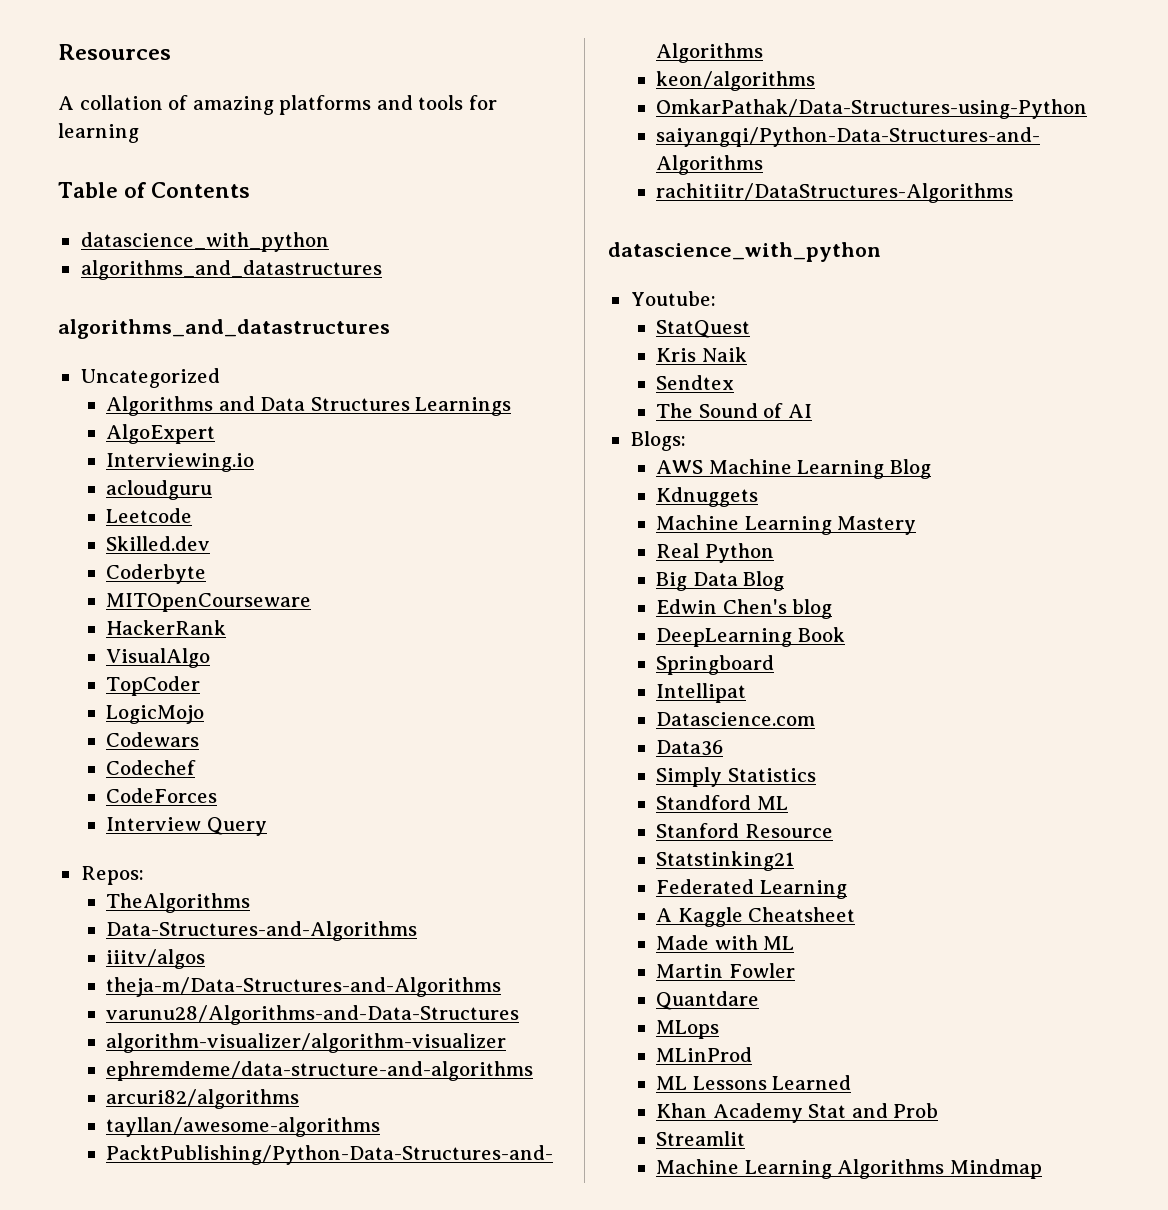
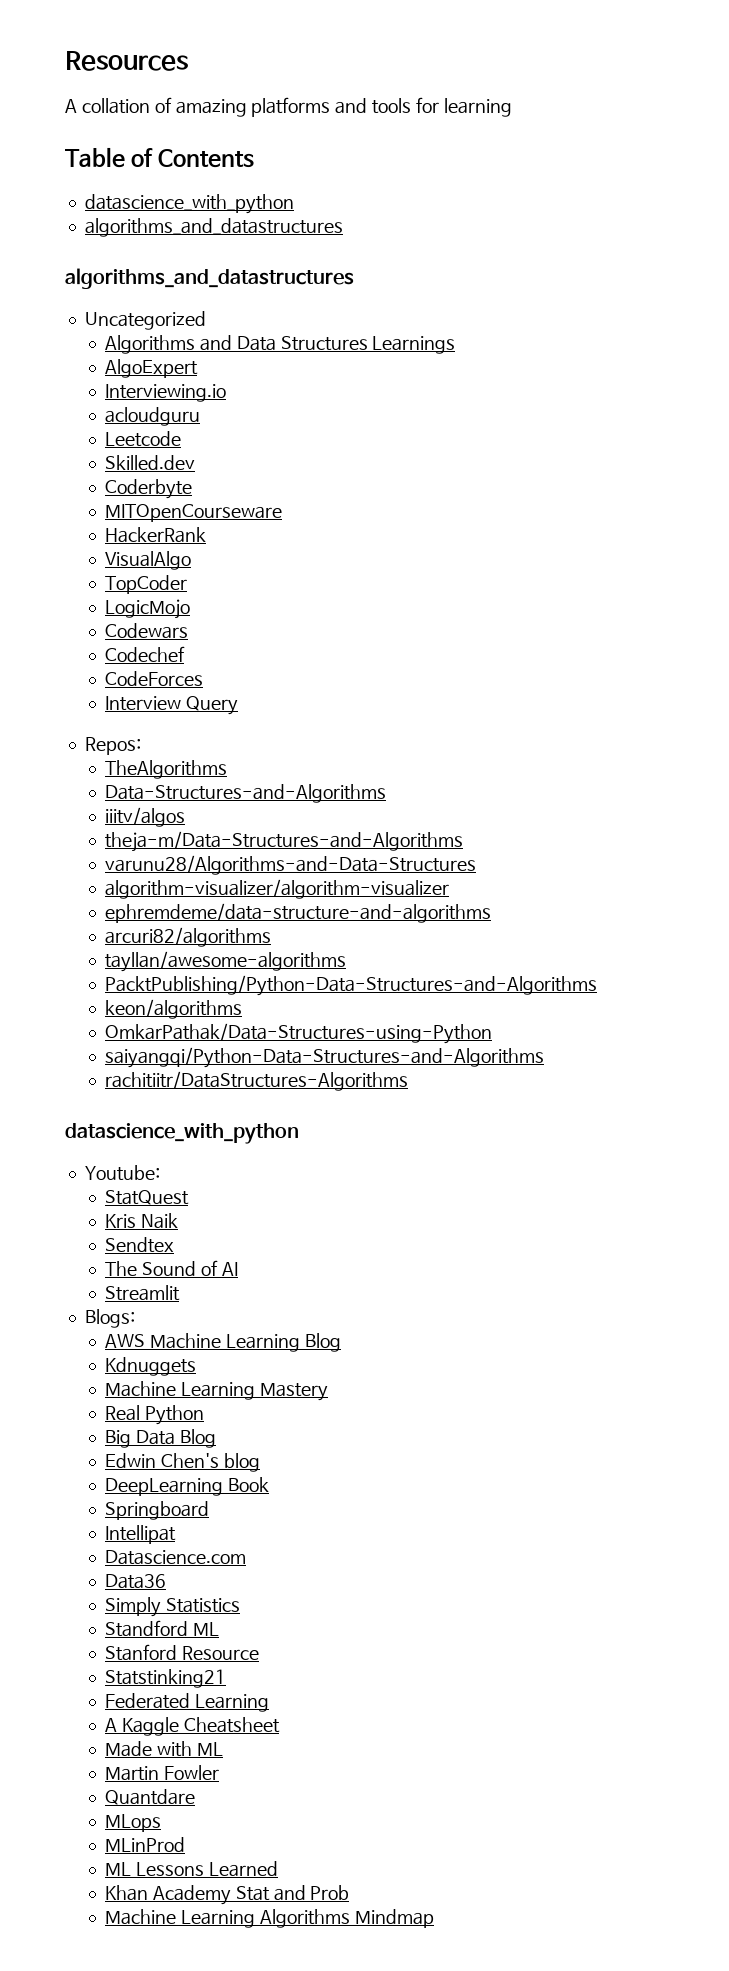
(812, 411) none -> [105,1285,181,1301] // Streamlit
[656,1131,746,1146] // Streamlit -> (350, 1892) none

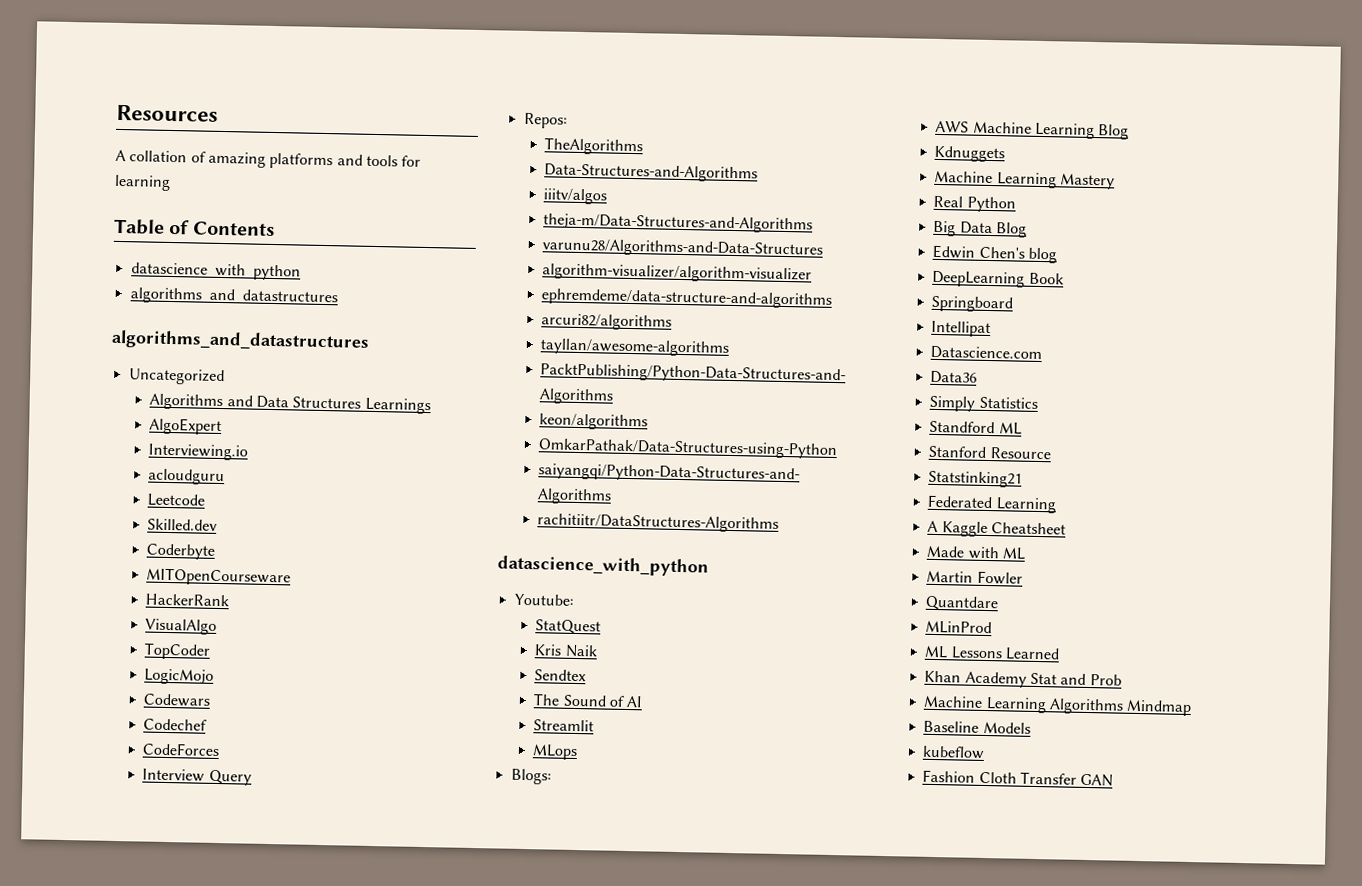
(181, 1293) none -> [532,744,579,761] // MLops
[105,1814,162,1832] // MLops -> (1000, 603) none
(434, 1918) none -> [923,720,1031,734] [922,745,986,760] [922,769,1114,787] // Baseline Models // kubeflow // Fashion Cloth Transfer GAN

